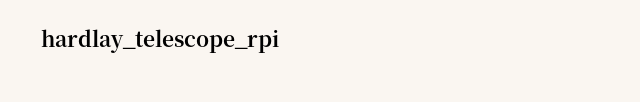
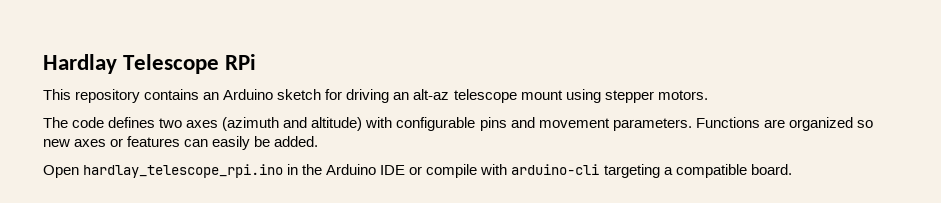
[41,29,279,53] hardlay_telescope_rpi -> [43,54,257,74] [43,89,708,103] [43,117,873,131] [43,136,319,150] [43,164,792,178] Hardlay Telescope RPi // This repository contains an Arduino sketch for driving an alt-az telescope mount using stepper motors. // The code defines two axes (azimuth and altitude) with configurable pins and movement parameters. Functions are organized so new axes or features can easily be added. // Open hardlay_telescope_rpi.ino in the Arduino IDE or compile with arduino-cli targeting a compatible board.

